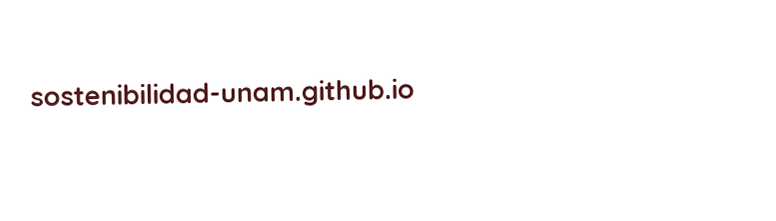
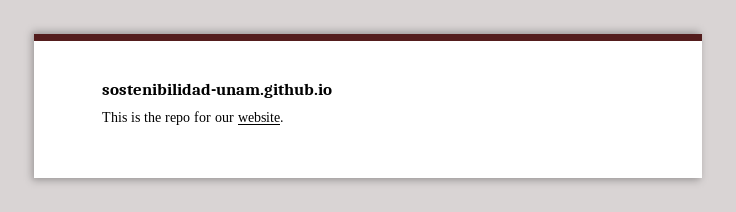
(415, 94) none -> [102,111,284,125] // This is the repo for our website.

